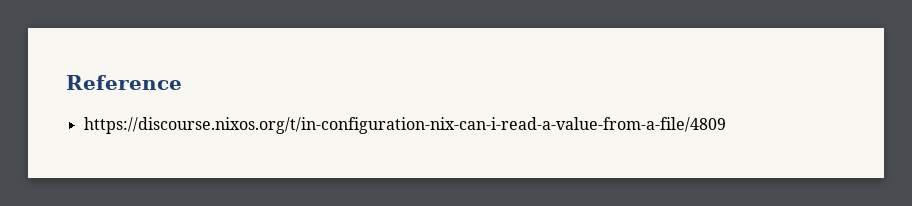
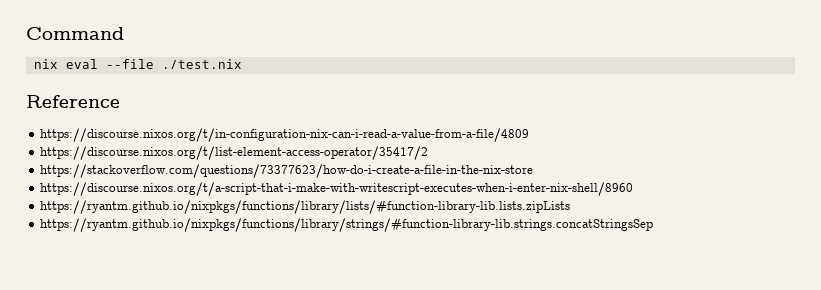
[66,75,182,90] [83,117,726,134] Reference // https://discourse.nixos.org/t/in-configuration-nix-can-i-read-a-value-from-a-file/4809 -> [26,27,124,40] [33,59,242,69] [26,95,120,108] [40,128,530,142] [40,146,429,160] [40,164,534,178] [40,182,634,196] [40,200,571,214] [40,218,654,232] Command // nix eval --file ./test.nix // Reference // https://discourse.nixos.org/t/in-configuration-nix-can-i-read-a-value-from-a-file/4809 // https://discourse.nixos.org/t/list-element-access-operator/35417/2 // https://stackoverflow.com/questions/73377623/how-do-i-create-a-file-in-the-nix-store // https://discourse.nixos.org/t/a-script-that-i-make-with-writescript-executes-when-i-enter-nix-shell/8960 // https://ryantm.github.io/nixpkgs/functions/library/lists/#function-library-lib.lists.zipLists // https://ryantm.github.io/nixpkgs/functions/library/strings/#function-library-lib.strings.concatStringsSep

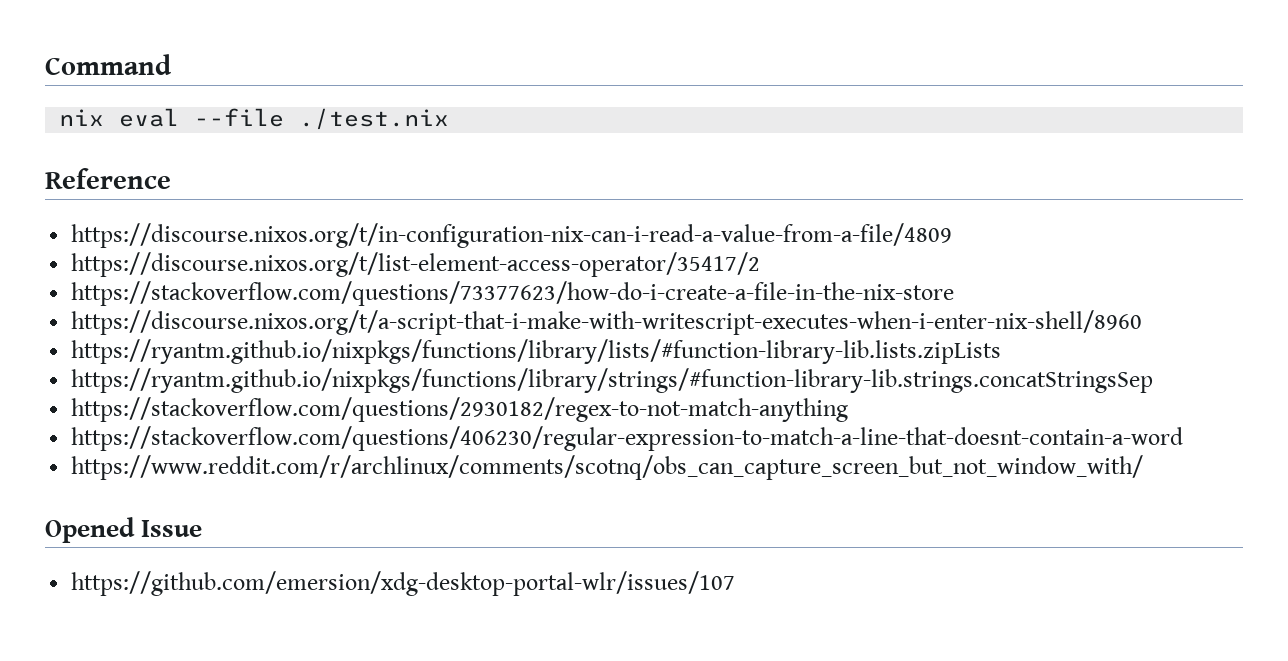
(654, 225) none -> [71,397,849,422] [71,426,1184,451] [71,455,1144,480] [45,517,203,543] [71,571,736,596] // https://stackoverflow.com/questions/2930182/regex-to-not-match-anything // https://stackoverflow.com/questions/406230/regular-expression-to-match-a-line-that-doesnt-contain-a-word // https://www.reddit.com/r/archlinux/comments/scotnq/obs_can_capture_screen_but_not_window_with/ // Opened Issue // https://github.com/emersion/xdg-desktop-portal-wlr/issues/107

